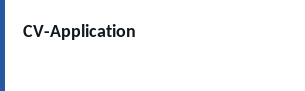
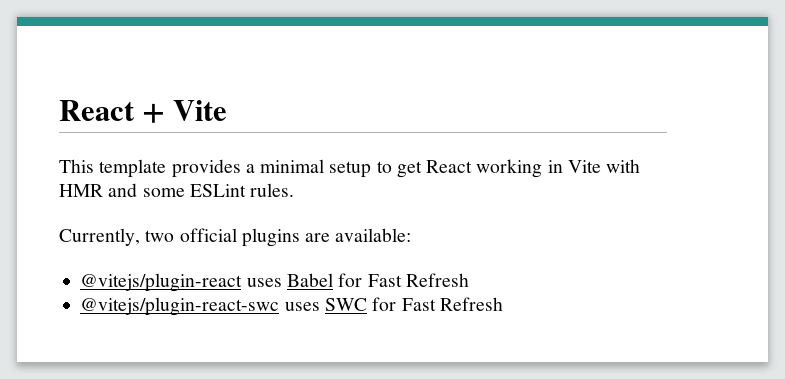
[23,24,136,40] CV-Application -> [59,100,228,123] [59,159,641,178] [59,183,295,197] [59,228,412,247] [80,273,469,292] [80,297,503,316] React + Vite // This template provides a minimal setup to get React working in Vite with HMR and some ESLint rules. // Currently, two official plugins are available: // @vitejs/plugin-react uses Babel for Fast Refresh // @vitejs/plugin-react-swc uses SWC for Fast Refresh

